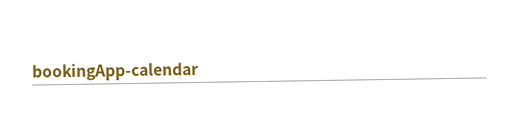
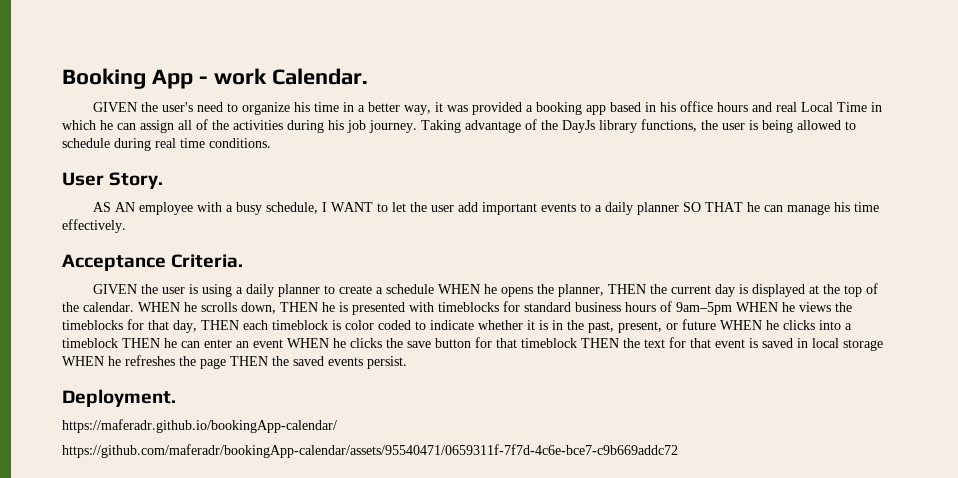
[32,61,199,82] bookingApp-calendar -> [62,68,368,89] [93,101,883,115] [62,119,856,133] [62,138,271,151] [62,172,164,189] [93,202,880,215] [62,219,126,233] [62,254,244,271] [93,283,879,297] [62,301,852,315] [62,319,852,333] [62,337,883,351] [62,355,407,369] [62,389,176,407] [62,419,337,433] [62,444,678,458] Booking App - work Calendar. // GIVEN the user's need to organize his time in a better way, it was provided a booking app based in his office hours and real Local Time in which he can assign all of the activities during his job journey. Taking advantage of the DayJs library functions, the user is being allowed to schedule during real time conditions. // User Story. // AS AN employee with a busy schedule, I WANT to let the user add important events to a daily planner SO THAT he can manage his time effectively. // Acceptance Criteria. // GIVEN the user is using a daily planner to create a schedule WHEN he opens the planner, THEN the current day is displayed at the top of the calendar. WHEN he scrolls down, THEN he is presented with timeblocks for standard business hours of 9am–5pm WHEN he views the timeblocks for that day, THEN each timeblock is color coded to indicate whether it is in the past, present, or future WHEN he clicks into a timeblock THEN he can enter an event WHEN he clicks the save button for that timeblock THEN the text for that event is saved in local storage WHEN he refreshes the page THEN the saved events persist. // Deployment. // https://maferadr.github.io/bookingApp-calendar/ // https://github.com/maferadr/bookingApp-calendar/assets/95540471/0659311f-7f7d-4c6e-bce7-c9b669addc72

